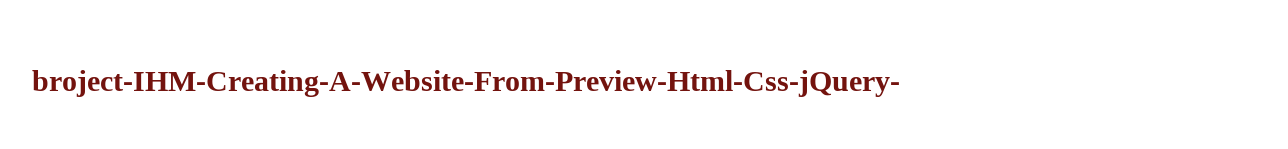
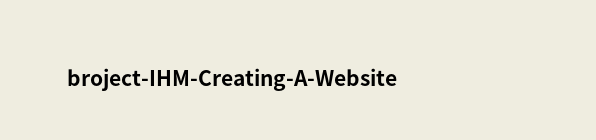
[32,70,900,97] broject-IHM-Creating-A-Website-From-Preview-Html-Css-jQuery- -> [67,68,397,91] broject-IHM-Creating-A-Website

